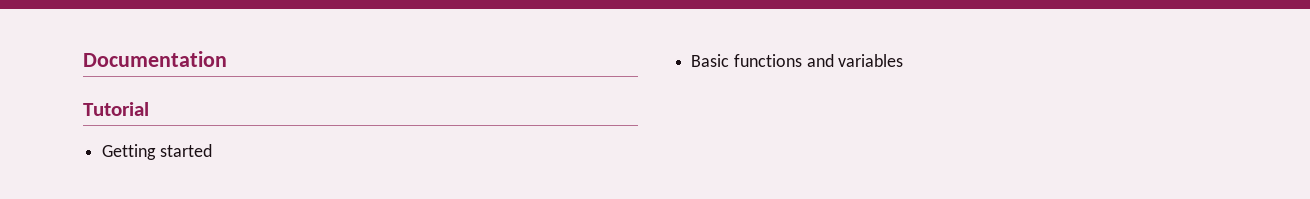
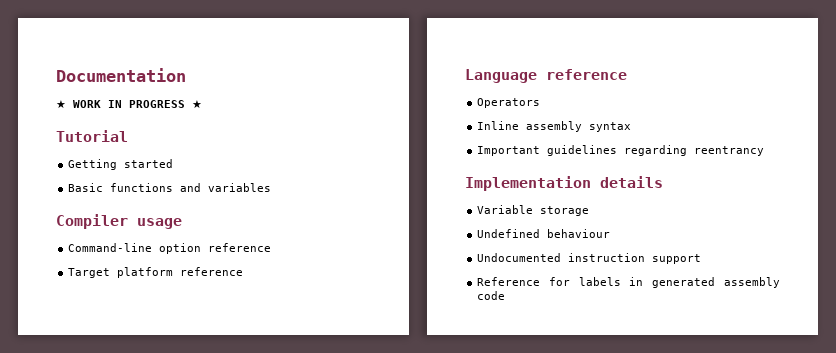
(227, 59) none -> [56,100,202,109] // ★ WORK IN PROGRESS ★
(904, 60) none -> [56,214,182,229] [68,243,272,254] [68,267,244,278] [465,69,627,83] [477,98,541,108] [477,121,632,132] [477,145,765,156] [465,176,663,191] [477,205,590,216] [477,229,611,238] [477,253,702,264] [477,277,780,288] [477,291,506,300] // Compiler usage // Command-line option reference // Target platform reference // Language reference // Operators // Inline assembly syntax // Important guidelines regarding reentrancy // Implementation details // Variable storage // Undefined behaviour // Undocumented instruction support // Reference for labels in generated assembly code

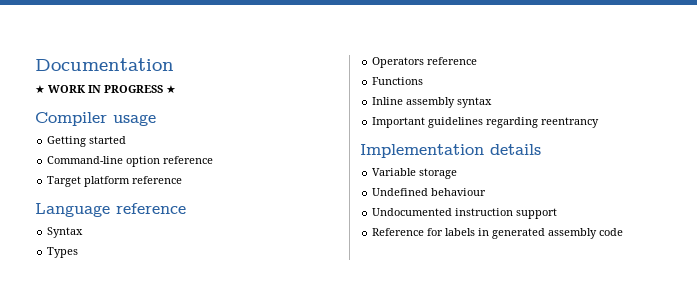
[56,130,128,142] Tutorial -> [35,112,156,126] Compiler usage
[68,183,272,192] [56,214,182,229] // Basic functions and variables // Compiler usage -> (127, 140) none
(627, 74) none -> [47,227,84,238] [47,247,79,258] // Syntax // Types
(541, 103) none -> [427,57,478,65] [372,77,424,85] reference // Functions

